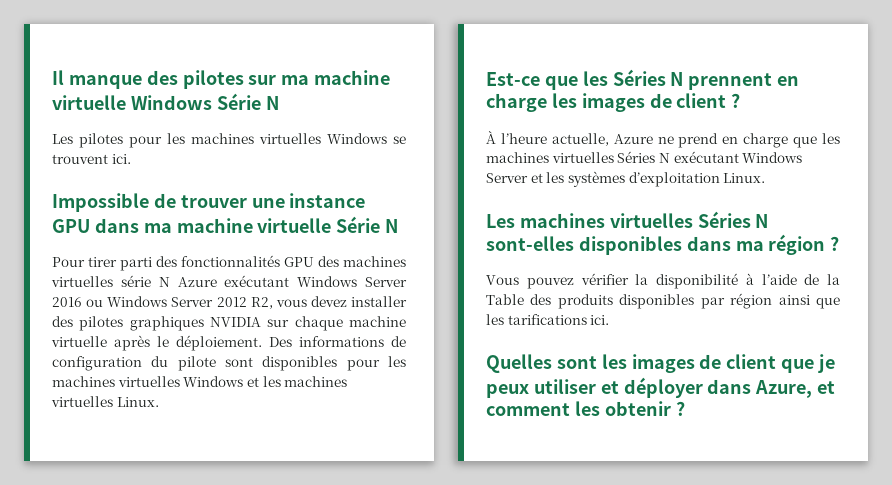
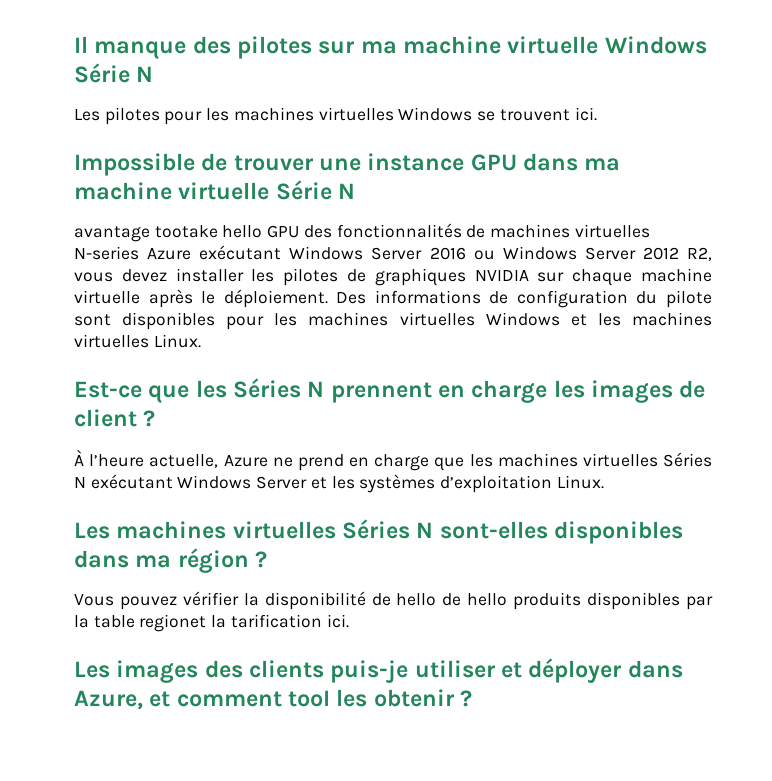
[52,255,406,271] [51,275,170,287] Pour tirer parti des fonctionnalités GPU des machines virtuelles série N -> [74,223,650,242] [74,246,139,260] avantage tootake hello GPU des fonctionnalités de machines virtuelles N-series
[52,316,124,331] des pilotes -> [251,268,367,286] les pilotes de
[745,273,840,285] [486,293,840,309] [486,314,610,325] [486,354,836,373] [486,384,529,398] à l’aide de la Table des produits disponibles par région ainsi que les tarifications ici. // Quelles sont les images de client que je peux -> [371,592,714,610] [74,614,349,632] [74,660,409,683] de hello de hello produits disponibles par la table regionet la tarification ici. // Les images des clients puis-je
(570, 409) none -> [288,690,331,707] tooI

